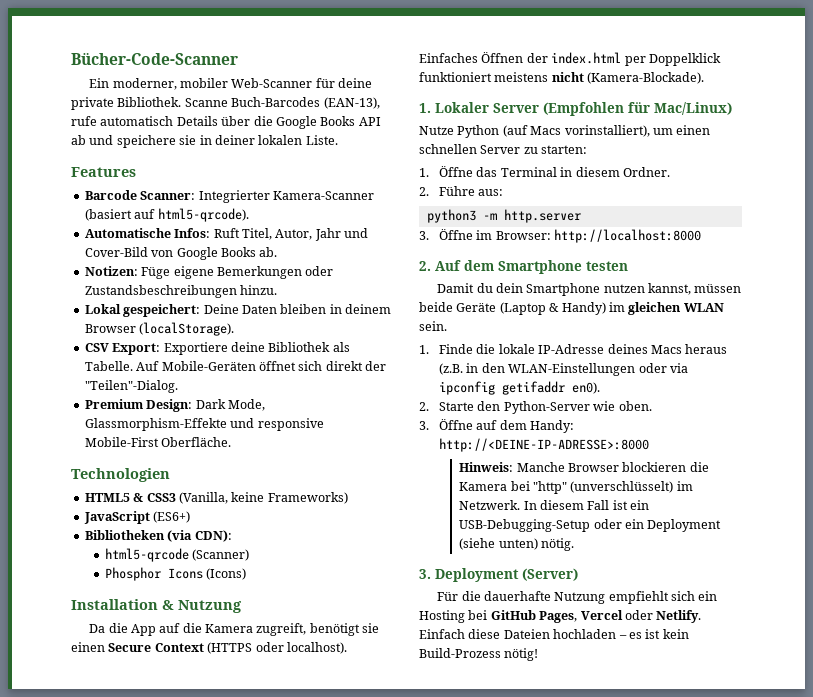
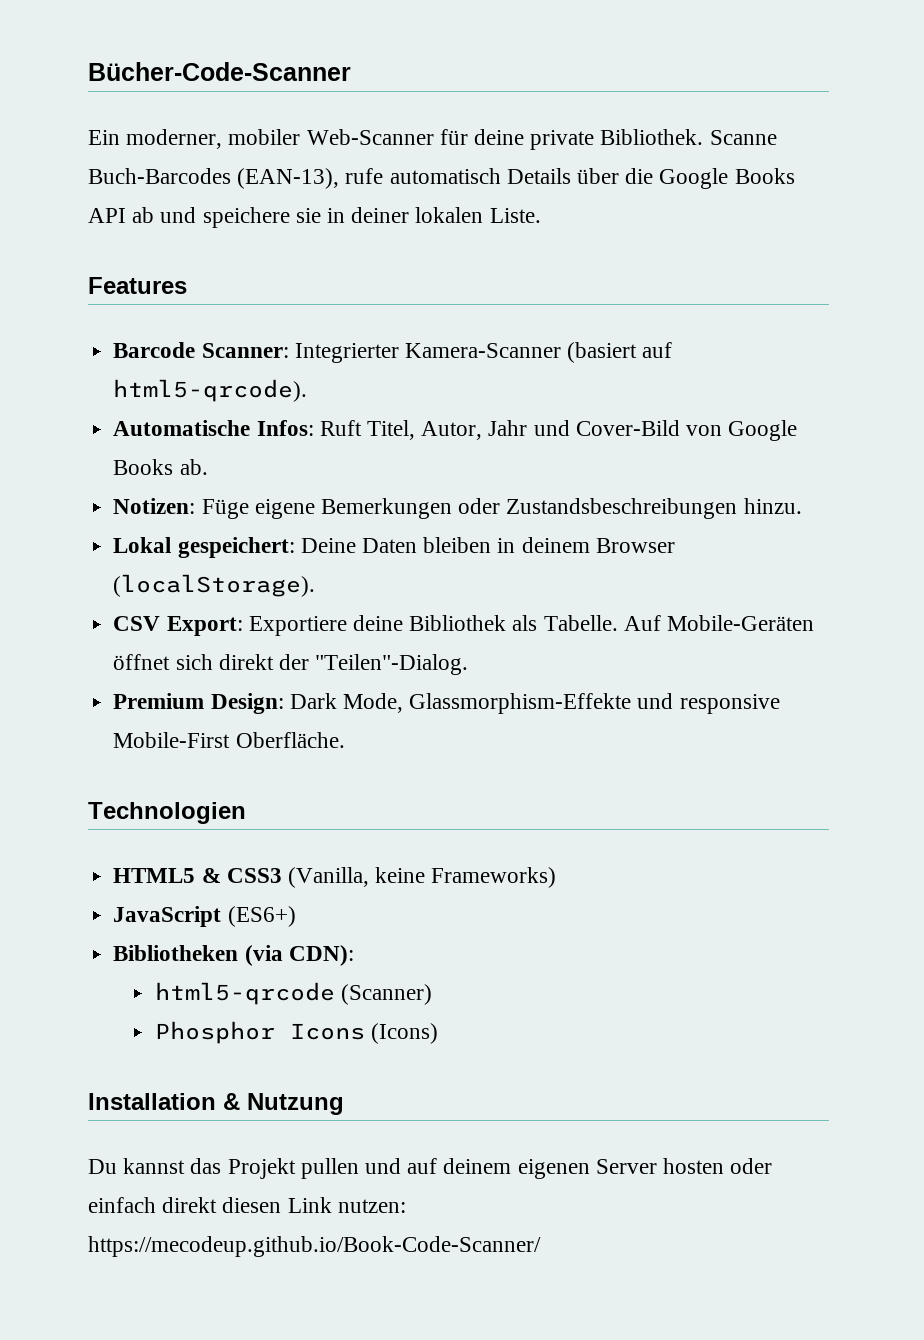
[89,623,380,636] [71,642,347,654] [419,52,721,66] [419,72,705,84] [419,102,732,116] [419,125,711,138] [419,144,588,154] [419,166,670,177] [419,186,504,196] [426,209,581,223] [419,229,702,243] [419,260,628,274] [437,283,742,296] [419,302,724,315] [419,321,447,331] [419,344,728,354] [439,363,688,376] [439,381,601,395] [419,401,652,414] [419,419,575,433] [439,438,650,452] [459,462,709,472] [459,481,693,494] [459,500,650,510] [459,519,722,532] [459,538,574,551] [419,568,578,582] [437,591,718,604] [419,610,702,623] [419,629,689,639] [419,648,539,661] Da die App auf die Kamera zugreift, benötigt sie einen Secure Context (HTTPS oder localhost). Einfaches Öffnen der index.html per Doppelklick funktioniert meistens nicht (Kamera-Blockade). // 1. Lokaler Server (Empfohlen für Mac/Linux) // Nutze Python (auf Macs vorinstalliert), um einen schnellen Server zu starten: // 1. Öffne das Terminal in diesem Ordner. // 2. Führe aus: // python3 -m http.server // 3. Öffne im Browser: http://localhost:8000 // 2. Auf dem Smartphone testen // Damit du dein Smartphone nutzen kannst, müssen beide Geräte (Laptop & Handy) im gleichen WLAN sein. // 1. Finde die lokale IP-Adresse deines Macs heraus (z.B. in den WLAN-Einstellungen oder via ipconfig getifaddr en0). // 2. Starte den Python-Server wie oben. // 3. Öffne auf dem Handy: http://<DEINE-IP-ADRESSE>:8000 // Hinweis: Manche Browser blockieren die Kamera bei "http" (unverschlüsselt) im Netzwerk. In diesem Fall ist ein USB-Debugging-Setup oder ein Deployment (siehe unten) nötig. // 3. Deployment (Server) // Für die dauerhafte Nutzung empfiehlt sich ein Hosting bei GitHub Pages, Vercel oder Netlify. Einfach diese Dateien hochladen – es ist kein Build-Prozess nötig! -> [88,1158,773,1179] [88,1197,406,1213] [88,1236,541,1257] Du kannst das Projekt pullen und auf deinem eigenen Server hosten oder einfach direkt diesen Link nutzen: https://mecodeup.github.io/Book-Code-Scanner/

